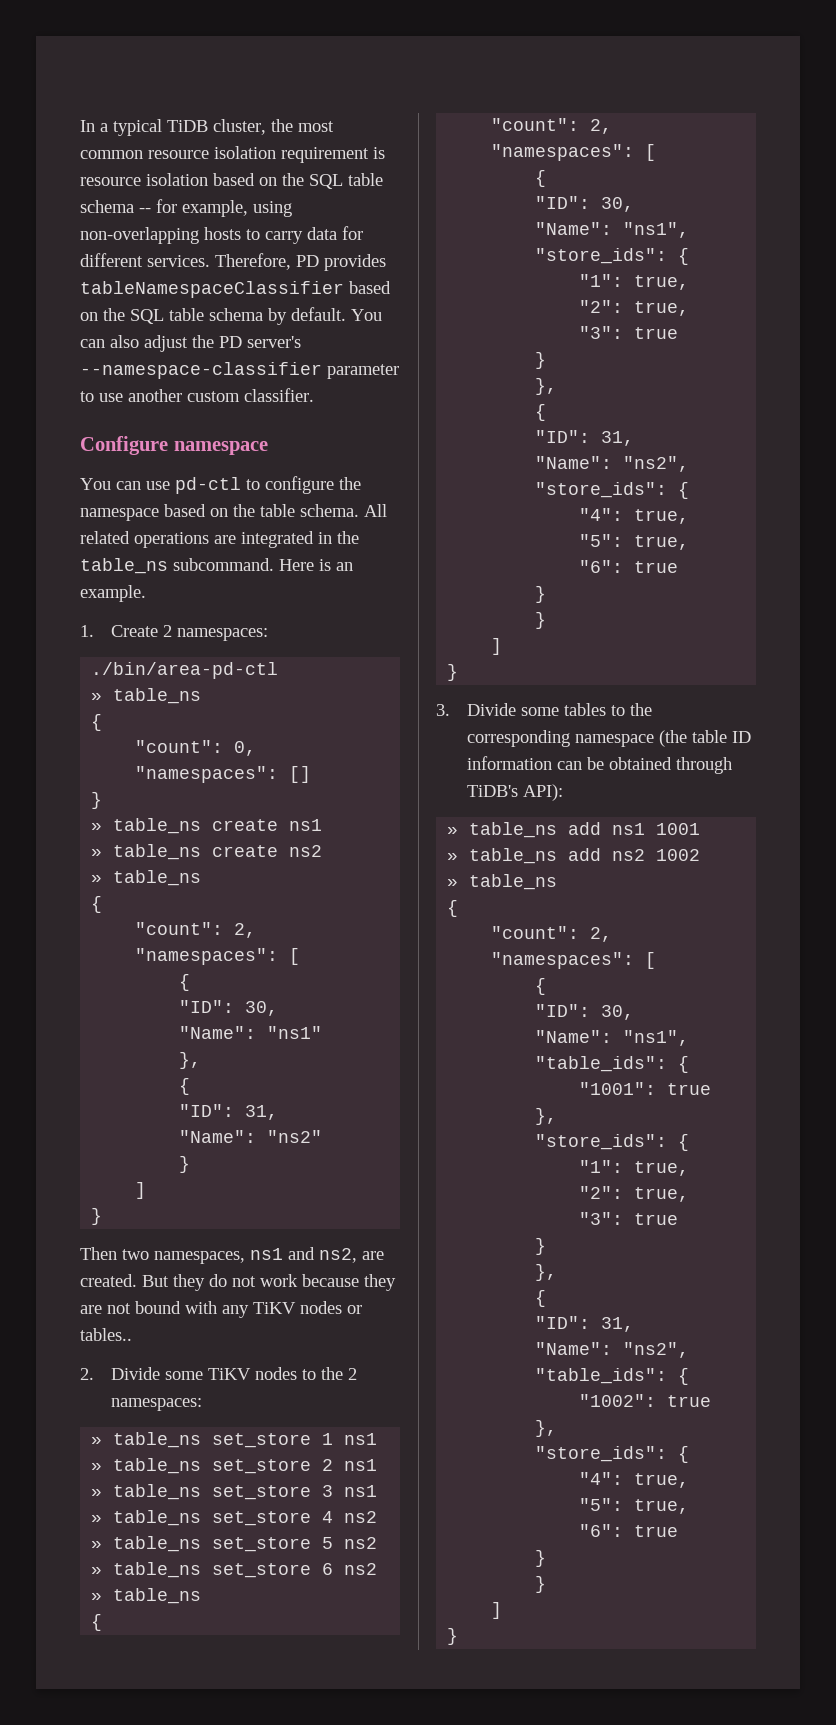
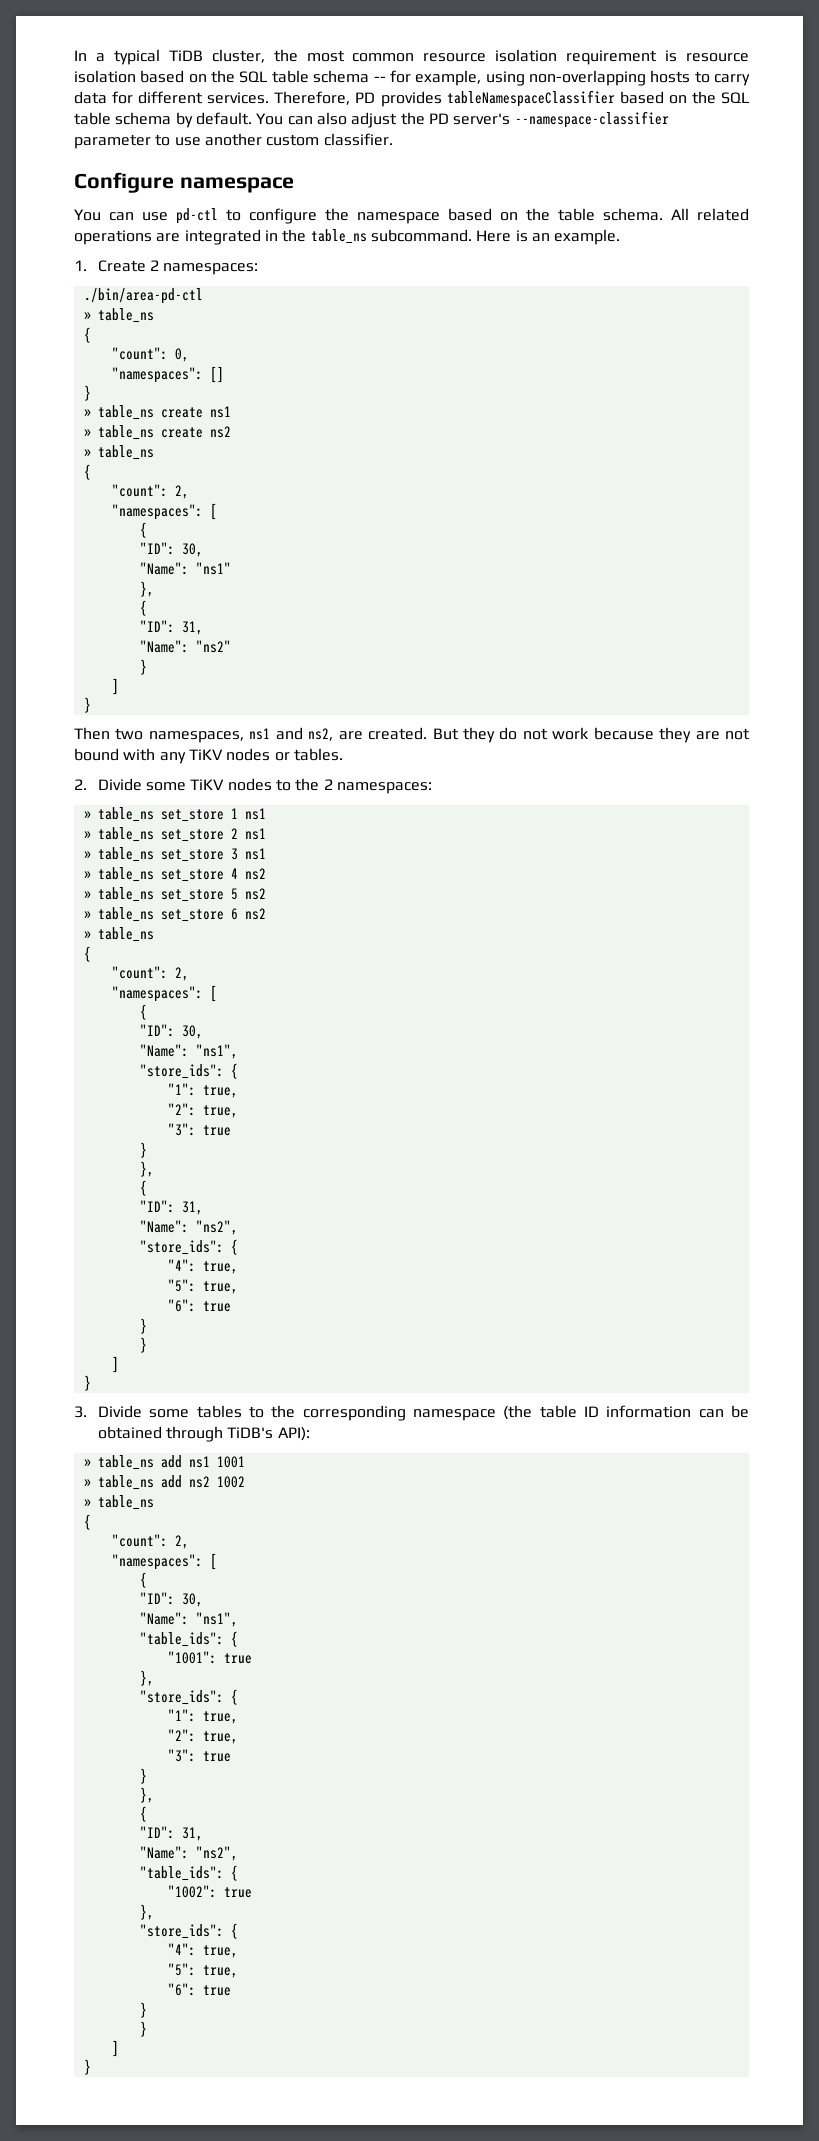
[80,1328,132,1341] tables.. -> [293,748,343,761] tables.

